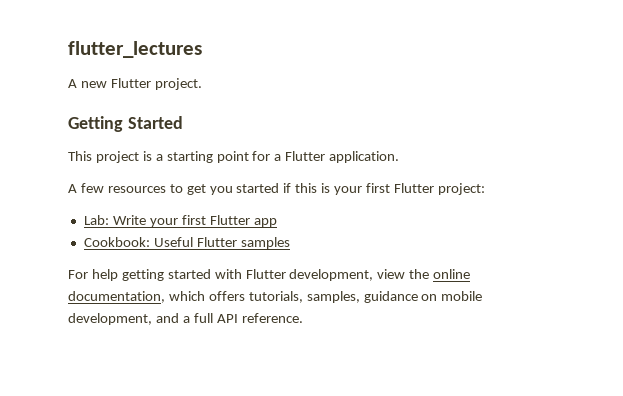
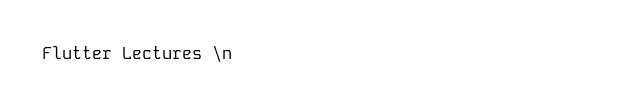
[68,41,202,58] [68,78,202,90] [68,116,183,132] [68,151,400,163] [68,183,485,195] [83,215,277,227] [83,237,290,249] [68,269,471,281] [68,291,483,303] [68,313,303,325] flutter_lectures // A new Flutter project. // Getting Started // This project is a starting point for a Flutter application. // A few resources to get you started if this is your first Flutter project: // Lab: Write your first Flutter app // Cookbook: Useful Flutter samples // For help getting started with Flutter development, view the online documentation, which offers tutorials, samples, guidance on mobile development, and a full API reference. -> [42,45,232,63] Flutter Lectures \n

